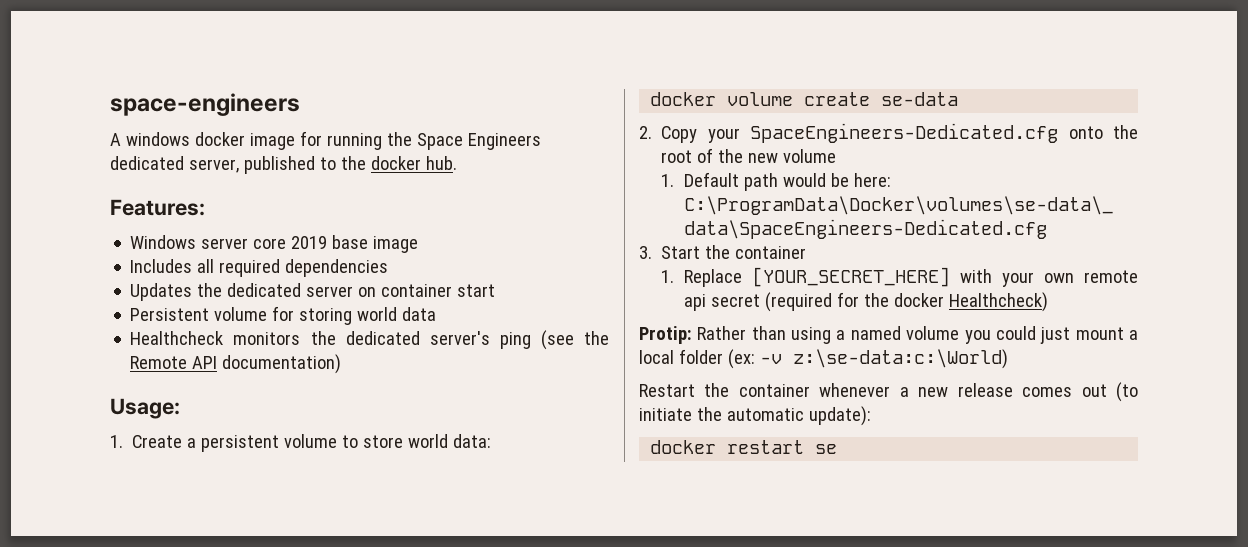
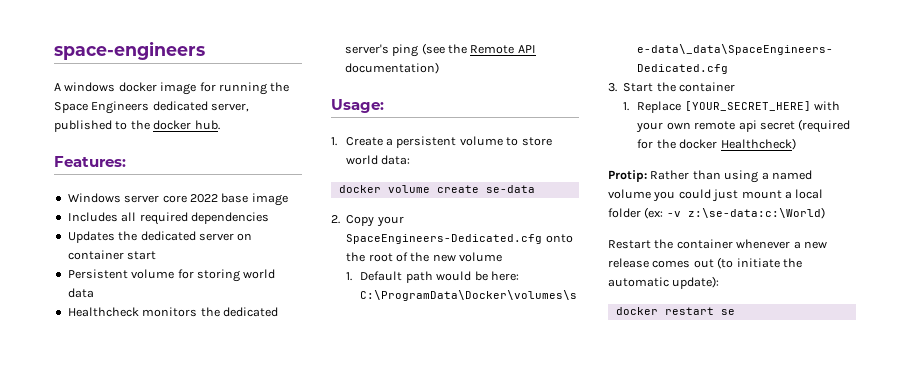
[291,236,328,249] 2019 -> [189,194,218,203] 2022

